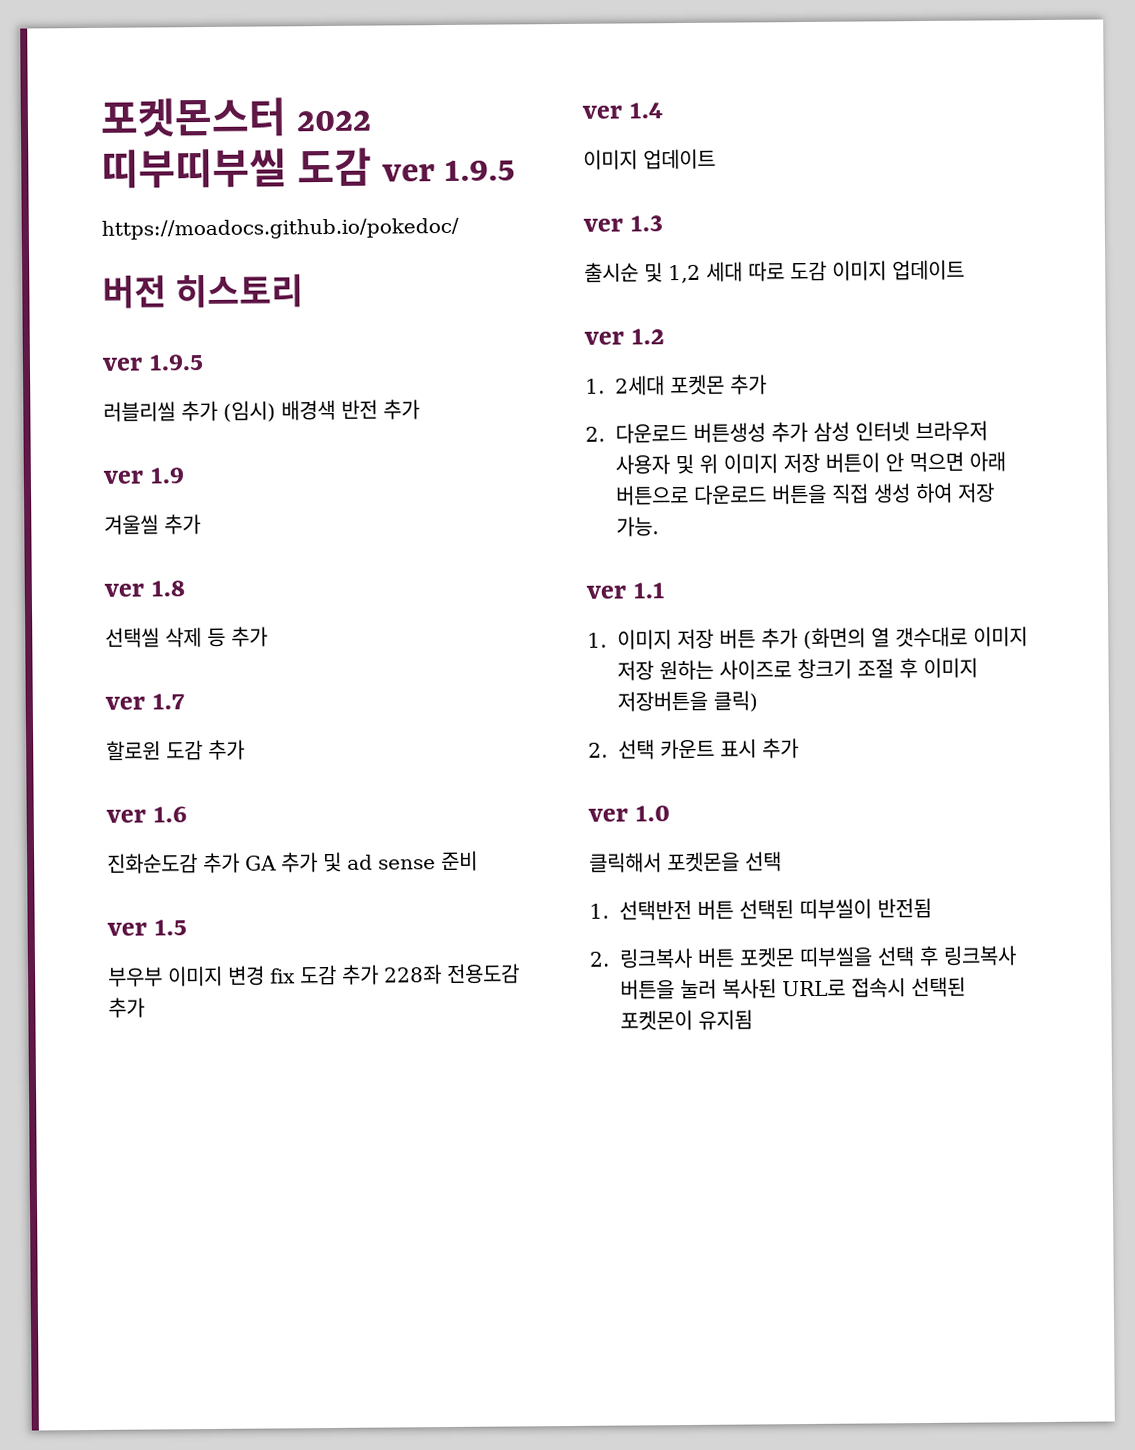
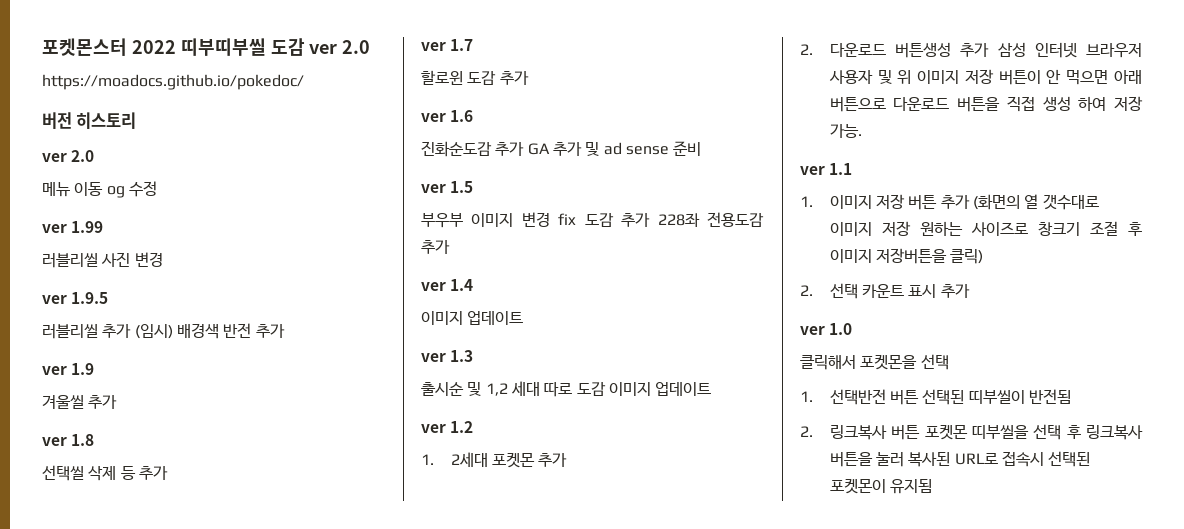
[444,159,516,182] 1.9.5 -> [342,40,371,54] 2.0
(305, 291) none -> [42,150,95,162] [42,181,157,198] [42,221,104,233] [42,252,163,268] // ver 2.0 // 메뉴 이동 og 수정 // ver 1.99 // 러블리씰 사진 변경

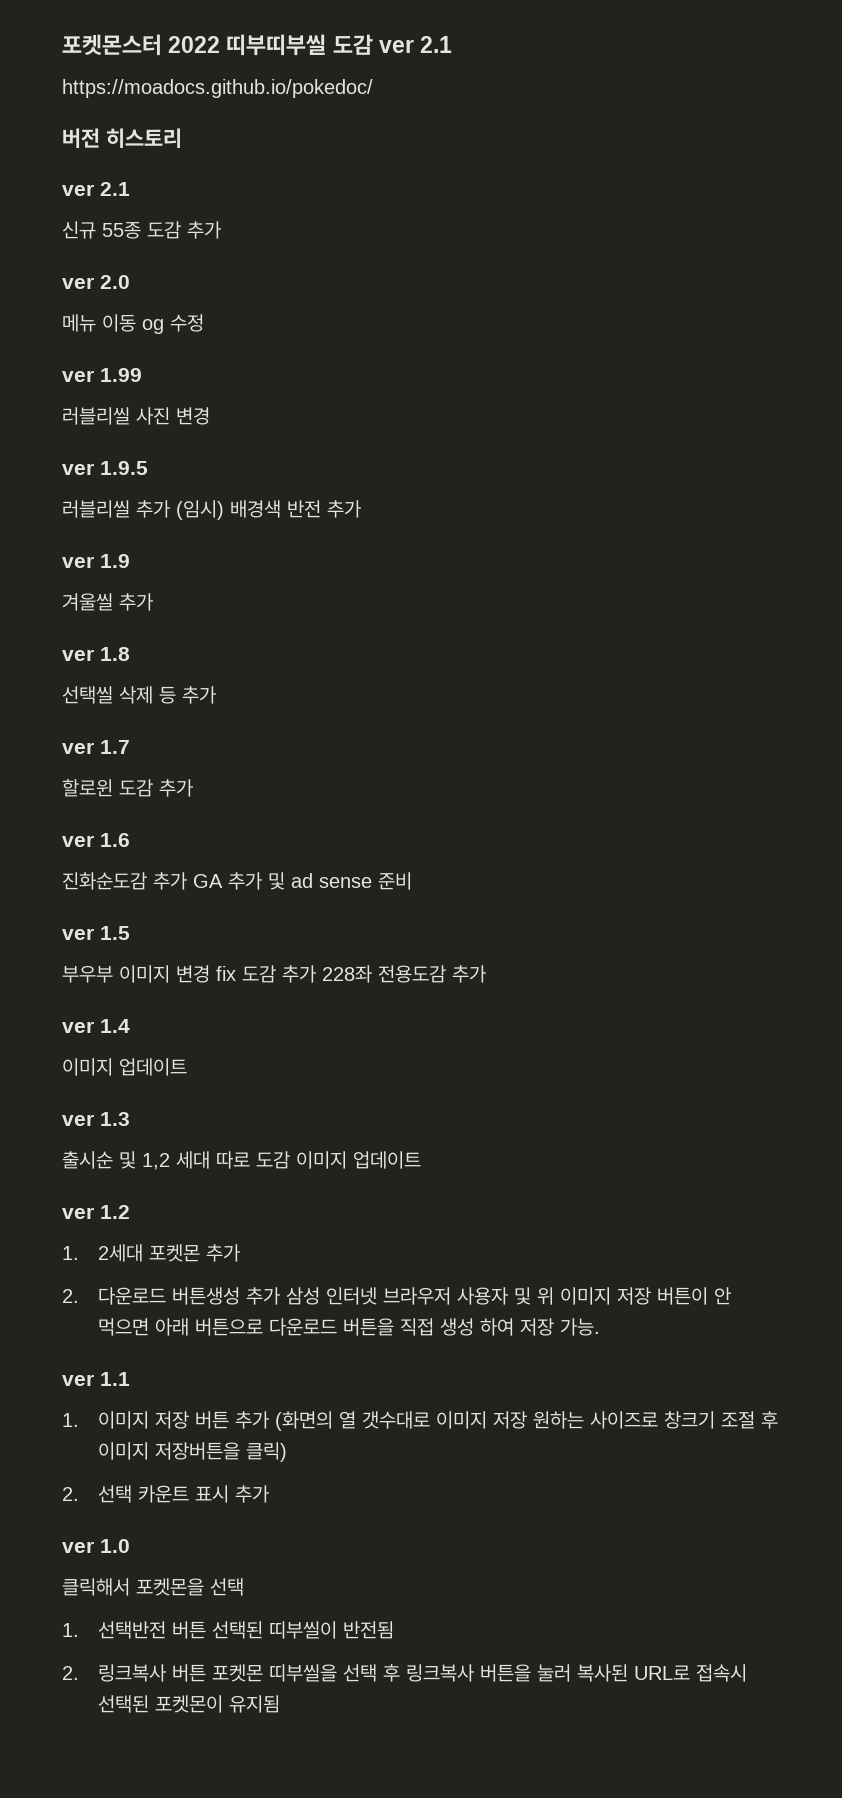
[342,40,371,54] 2.0 -> [420,36,453,53] 2.1
(137, 120) none -> [62,182,130,196] [62,221,221,239] // ver 2.1 // 신규 55종 도감 추가

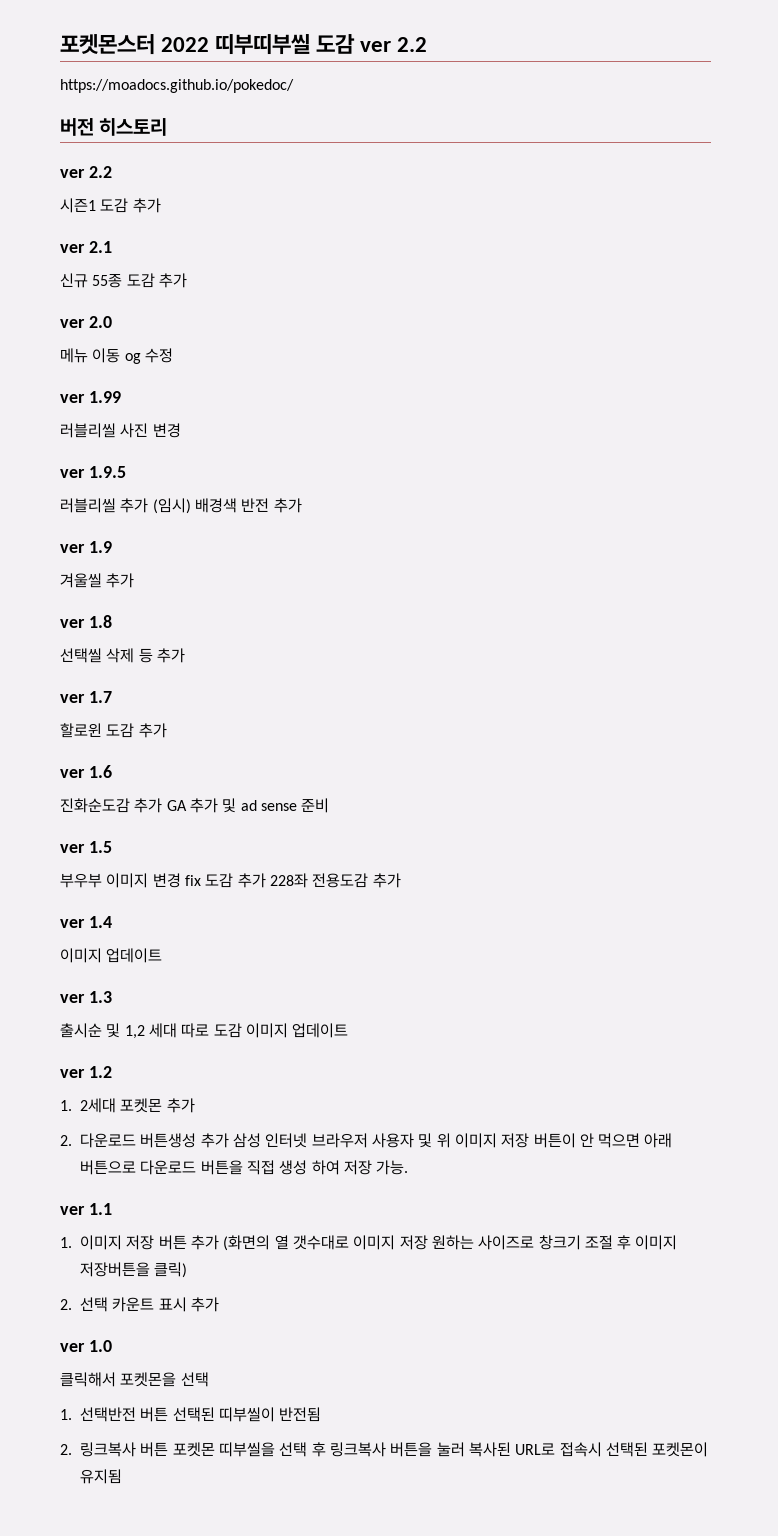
[420,36,453,53] 2.1 -> [397,37,428,52] 2.2
(182, 138) none -> [60,166,112,178] [60,198,161,213] // ver 2.2 // 시즌1 도감 추가

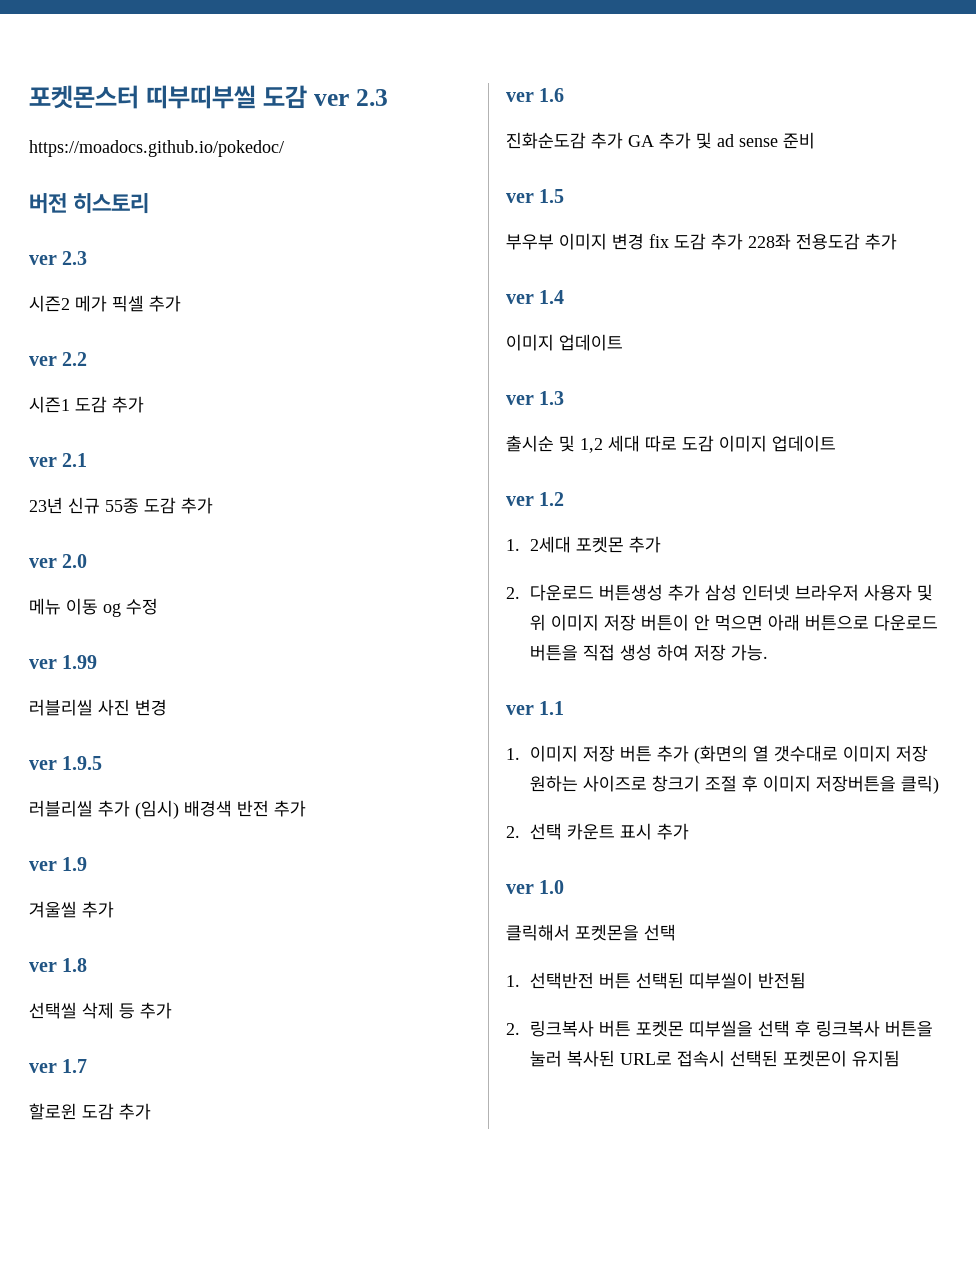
[161,37,210,52] 2022 -> (139, 97) none
[397,37,428,52] 2.2 -> [355,89,388,106] 2.3
(168, 127) none -> [29,251,88,265] [29,295,181,312] // ver 2.3 // 시즌2 메가 픽셀 추가
(112, 247) none -> [29,497,63,514] 23년

